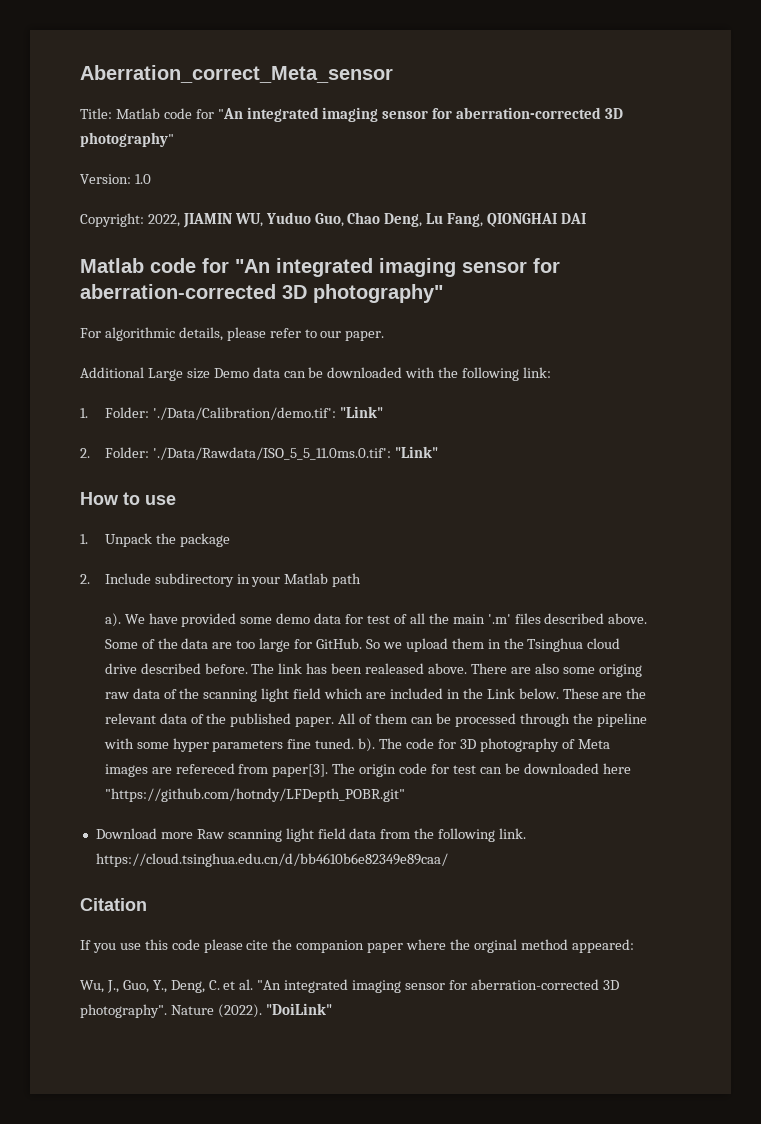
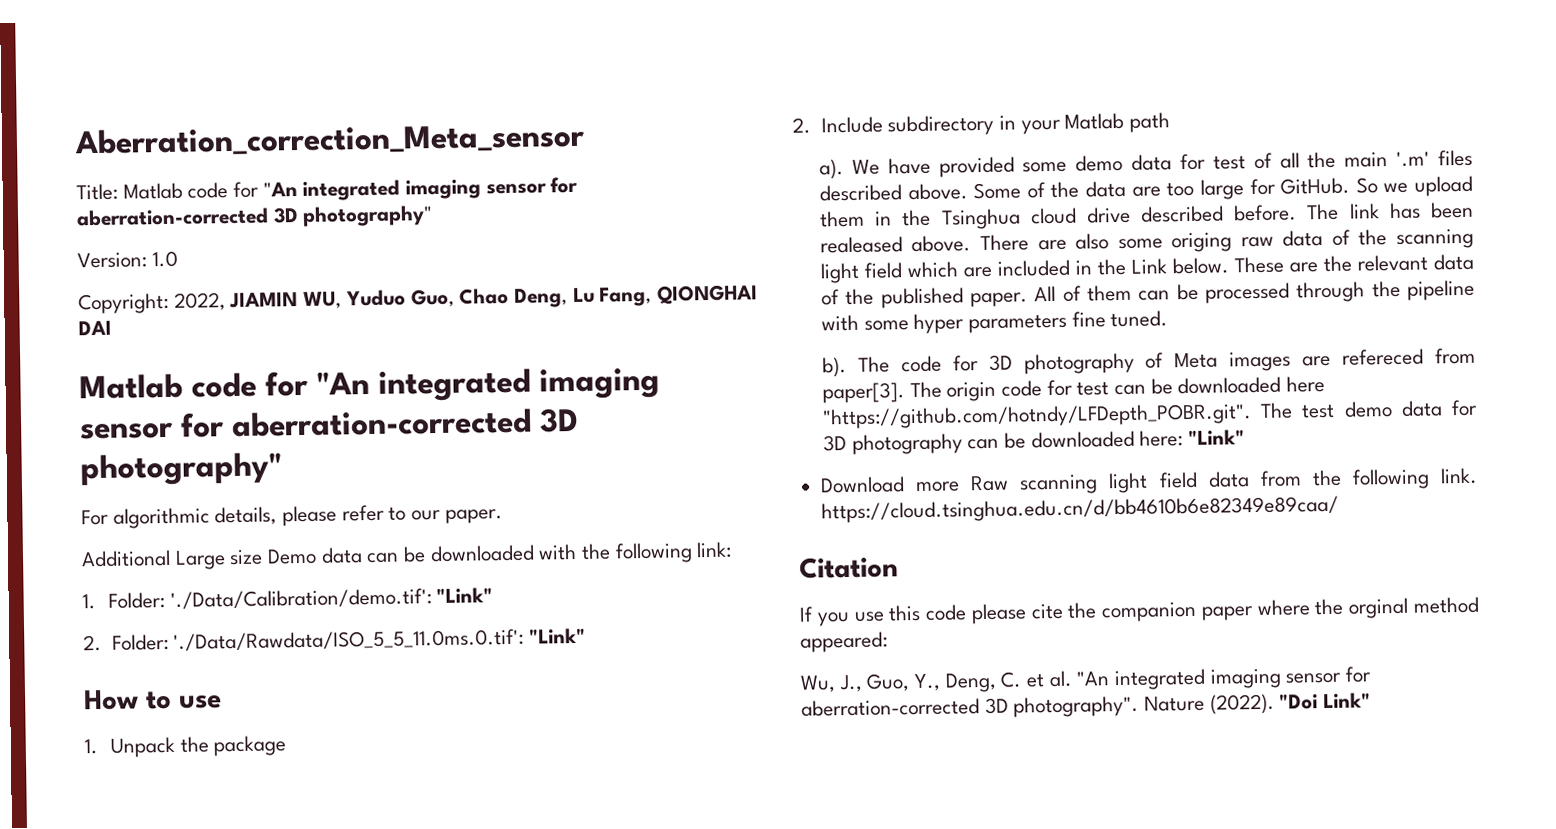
[80,65,393,83] Aberration_correct_Meta_sensor -> [74,122,586,158] Aberration_correction_Meta_sensor
(355, 743) none -> (1169, 319) //
[104,788,405,802] "https://github.com/hotndy/LFDepth_POBR.git" -> [821,399,1478,430] [822,429,1245,455] "https://github.com/hotndy/LFDepth_POBR.git". The test demo data for 3D photography can be downloaded here: "Link"
[265,1003,332,1015] "DoiLink" -> [1279,692,1372,710] "Doi Link"

